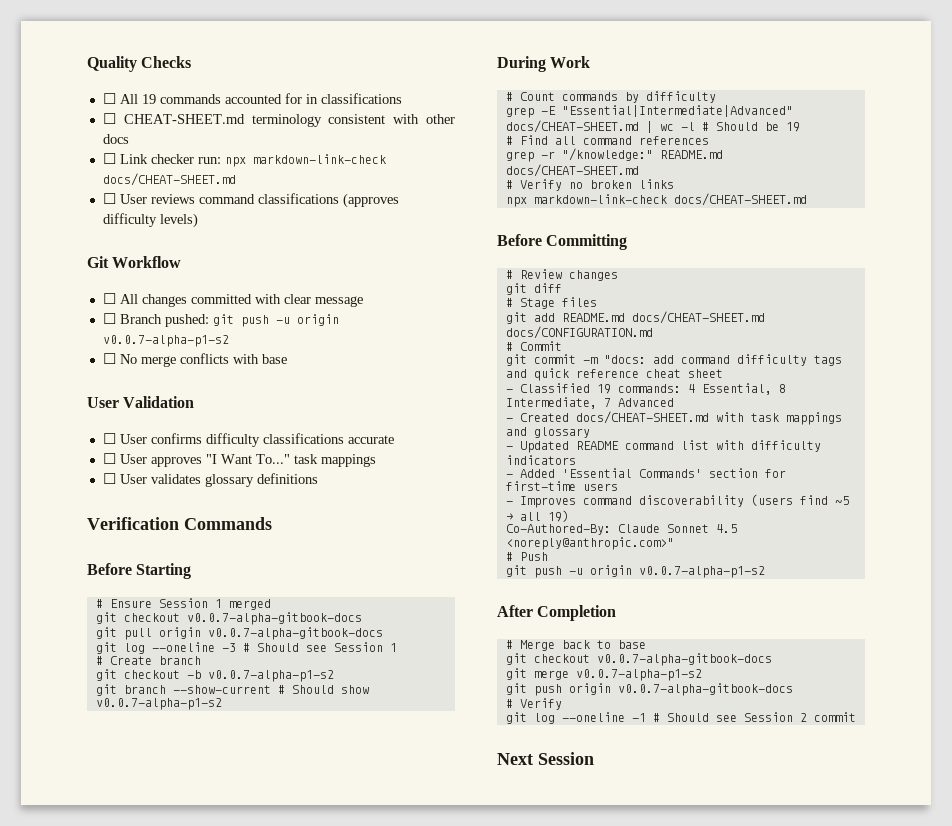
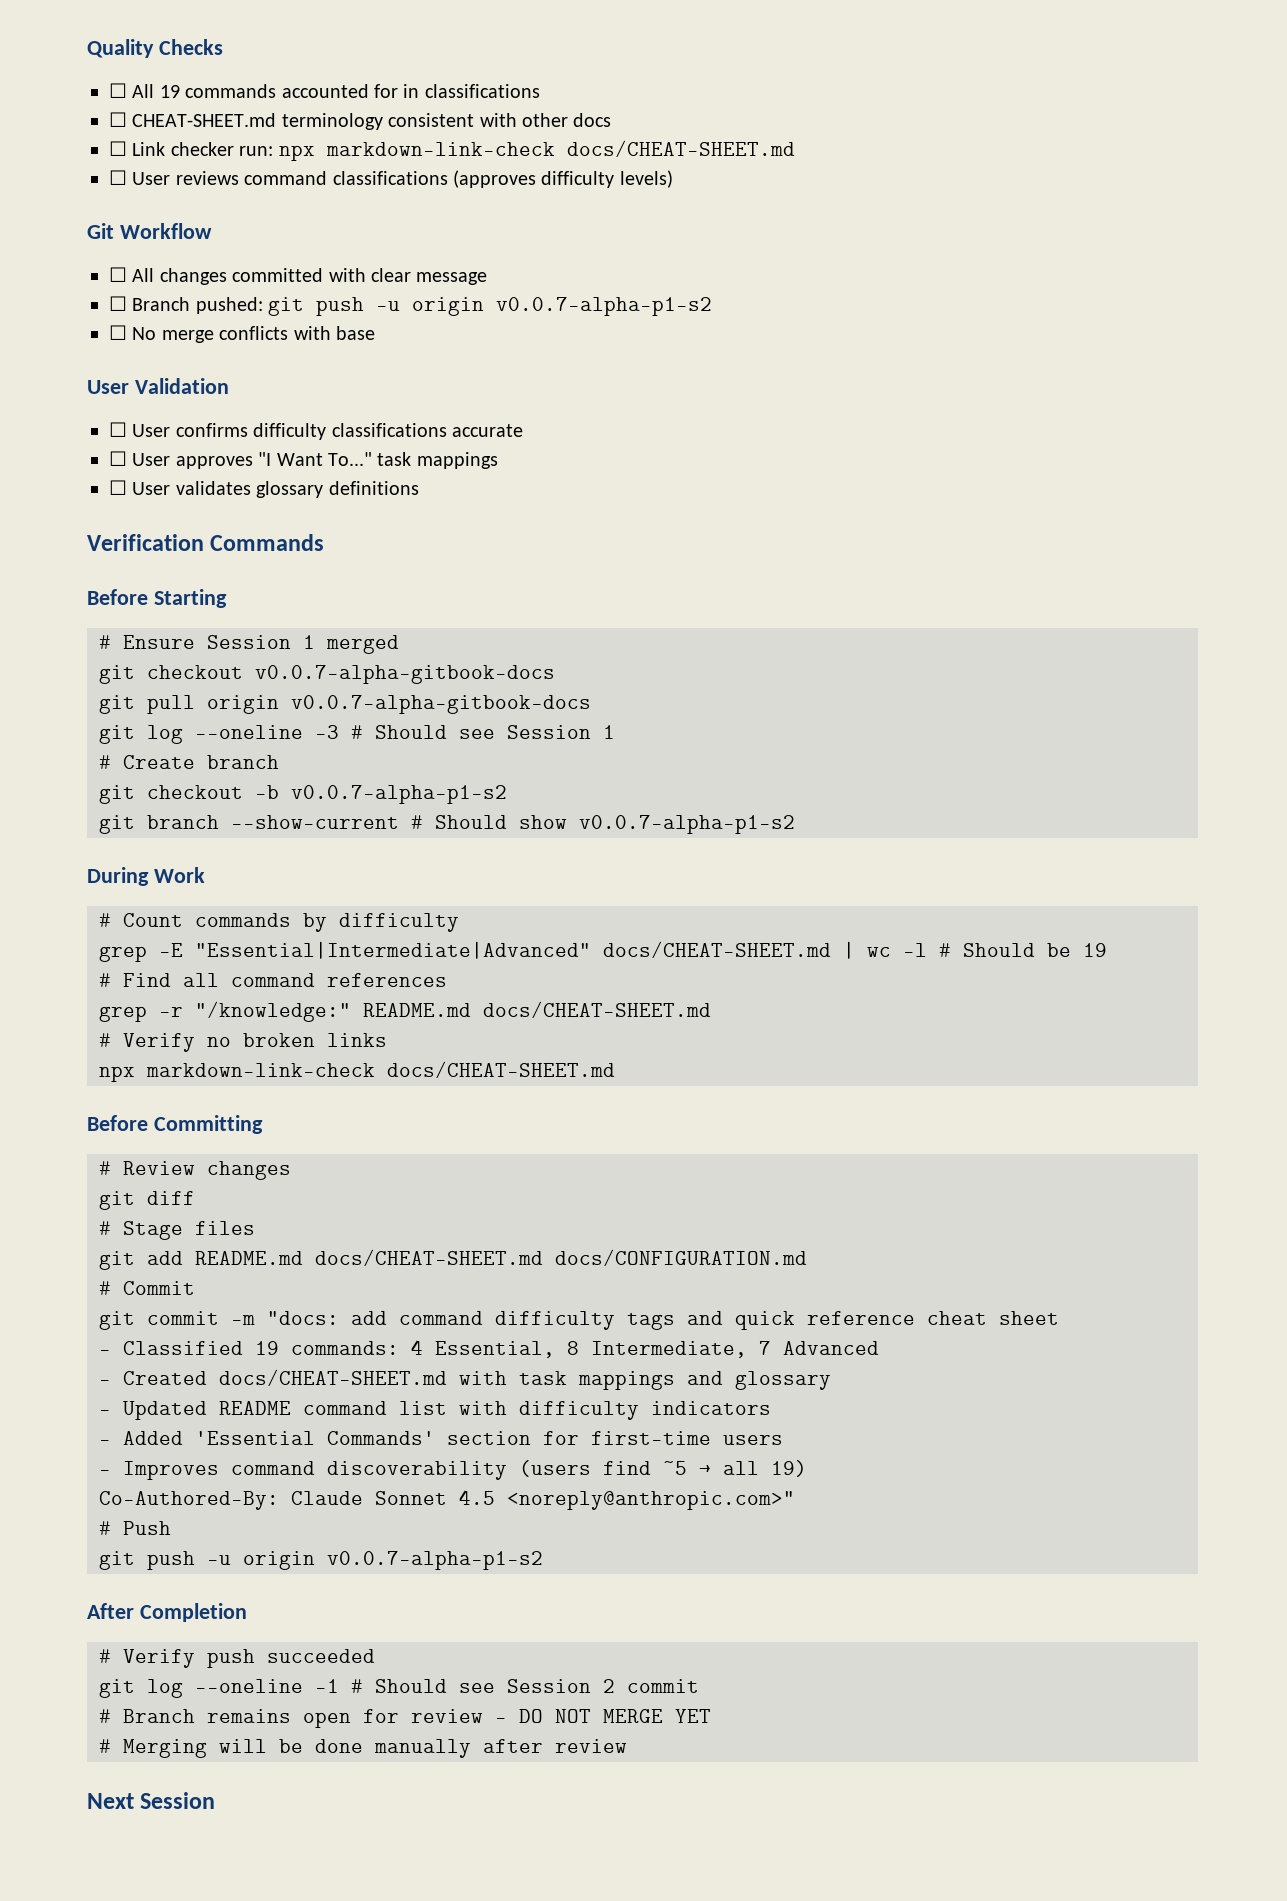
[519,640,646,651] [505,653,772,666] [505,668,702,681] [505,683,793,696] [505,698,562,710] Merge back to base // git checkout v0.0.7-alpha-gitbook-docs // git merge v0.0.7-alpha-p1-s2 // git push origin v0.0.7-alpha-gitbook-docs // # Verify -> [123,1649,375,1668] Verify push succeeded
(856, 717) none -> [99,1709,711,1728] [99,1739,627,1758] // # Branch remains open for review - DO NOT MERGE YET // # Merging will be done manually after review

